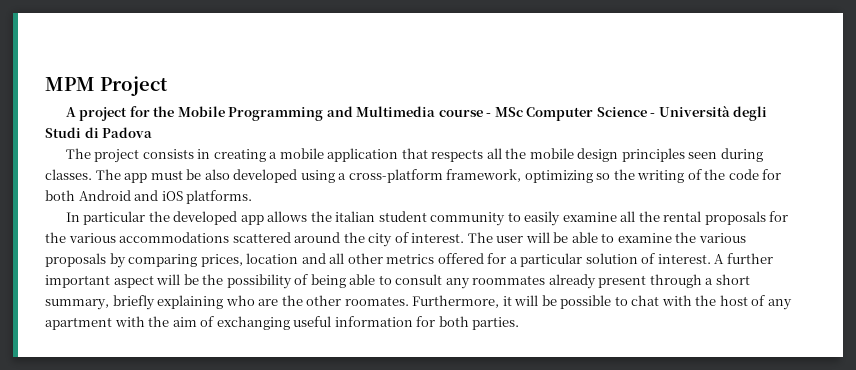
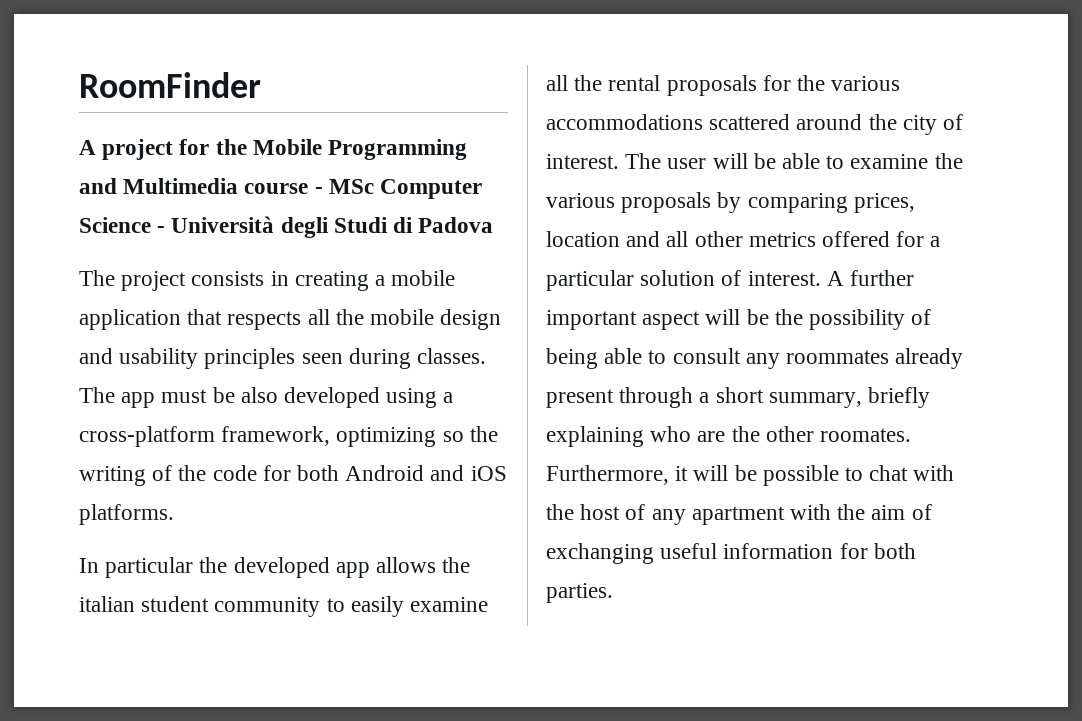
[45,76,168,96] MPM Project -> [79,72,261,98] RoomFinder
(619, 155) none -> [79,348,199,369] and usability

